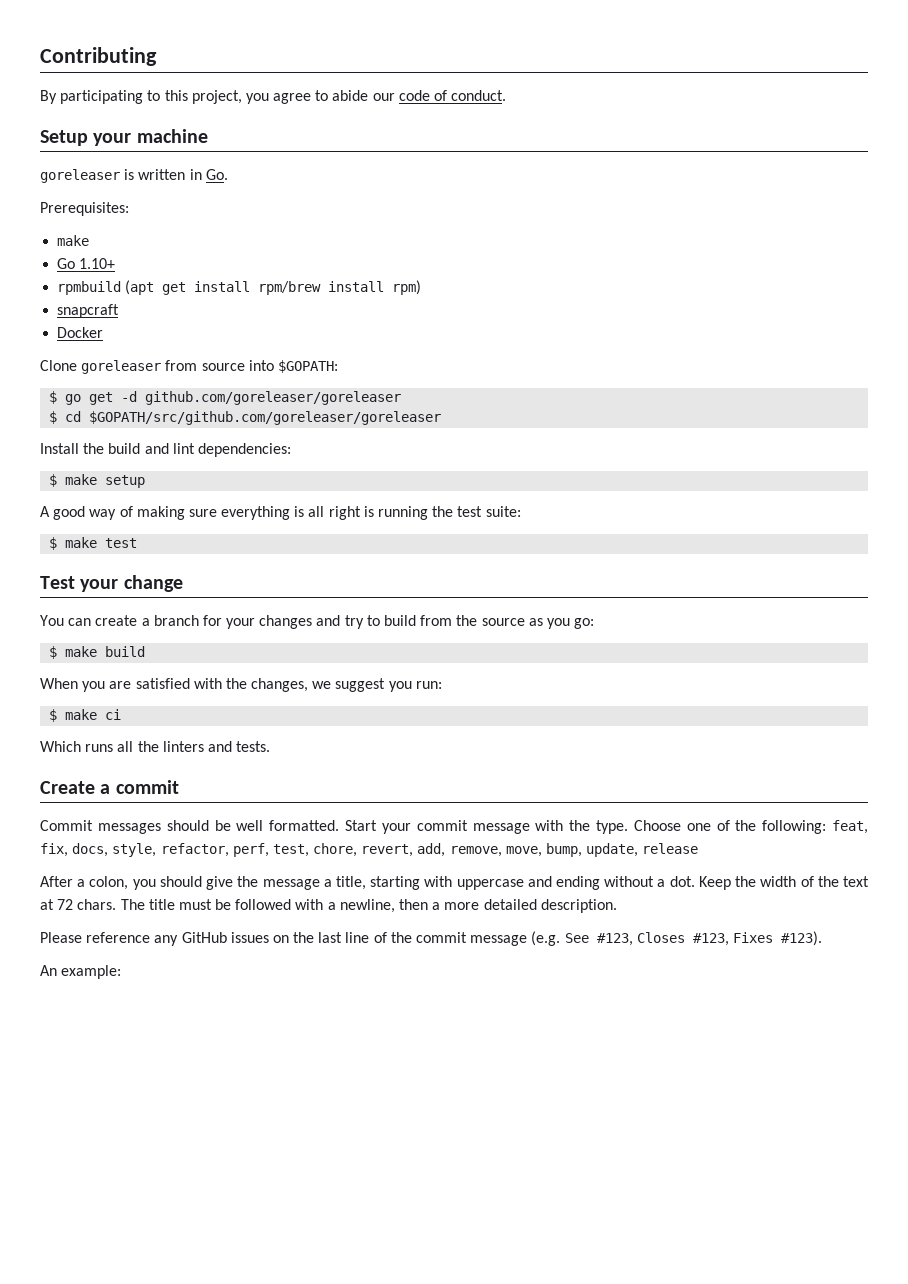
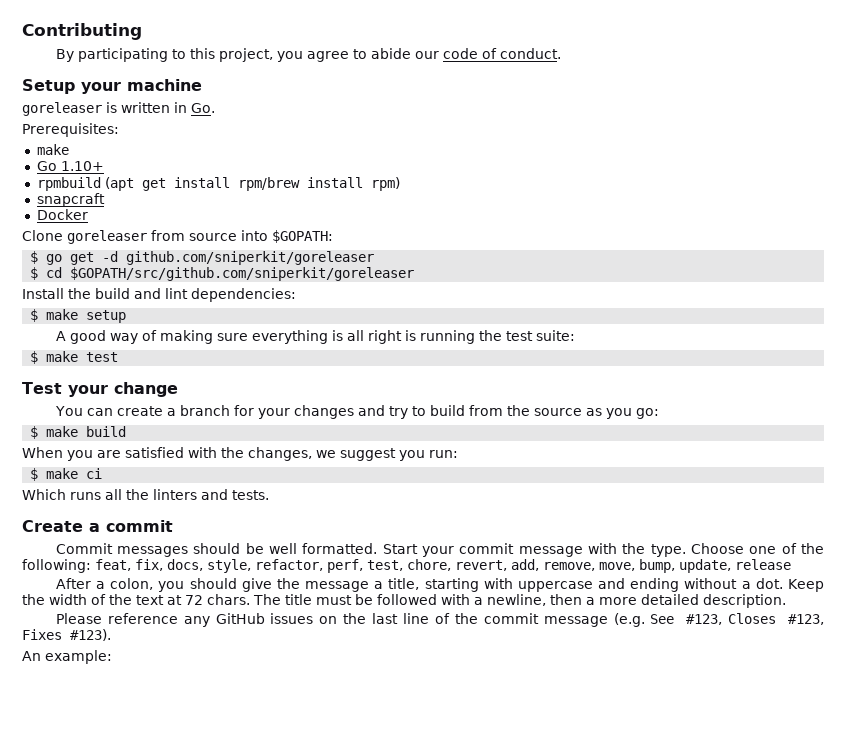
[145,391,402,405] github.com/goreleaser/goreleaser -> [126,251,375,265] github.com/sniperkit/goreleaser
[89,411,442,425] $GOPATH/src/github.com/goreleaser/goreleaser -> [70,267,415,281] $GOPATH/src/github.com/sniperkit/goreleaser

